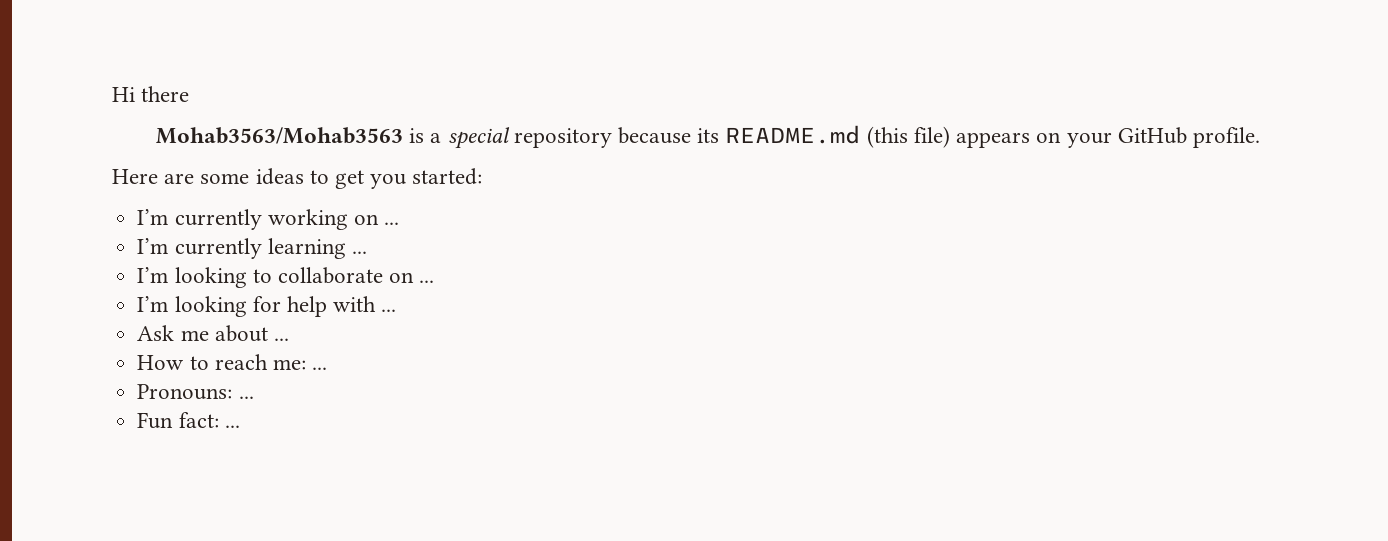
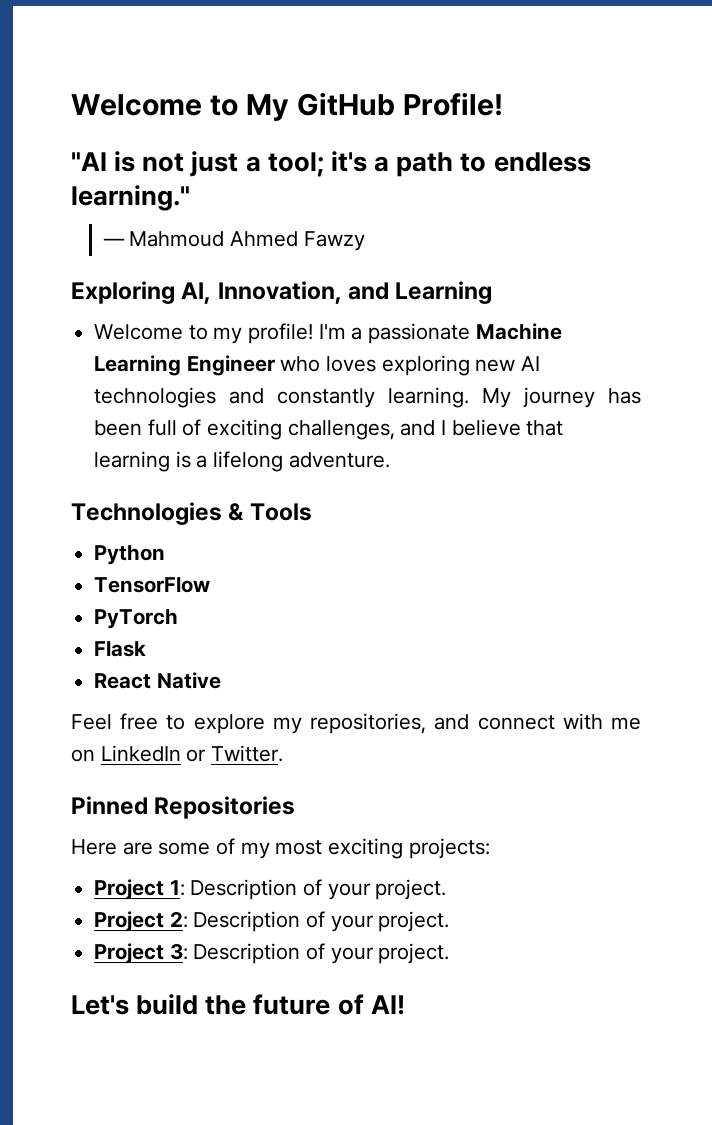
[112,86,190,102] [155,125,1260,149] [112,168,483,189] [137,209,400,230] [137,238,367,259] [137,267,435,288] [137,296,397,317] [137,325,289,342] [137,354,328,370] [137,384,254,400] [137,412,240,429] Hi there // Mohab3563/Mohab3563 is a special repository because its README.md (this file) appears on your GitHub profile. // Here are some ideas to get you started: // I’m currently working on ... // I’m currently learning ... // I’m looking to collaborate on ... // I’m looking for help with ... // Ask me about ... // How to reach me: ... // Pronouns: ... // Fun fact: ... -> [71,92,503,121] [71,151,591,177] [71,185,190,211] [102,231,365,251] [71,281,493,304] [94,323,562,344] [94,355,541,376] [94,387,641,408] [94,419,564,440] [94,451,390,472] [71,502,312,525] [94,545,166,565] [94,577,211,593] [94,609,179,629] [94,641,147,657] [94,672,221,689] [71,713,641,734] [71,745,284,762] [71,796,296,819] [71,838,490,859] [94,879,447,900] [94,911,450,932] [94,943,450,964] [71,994,405,1015] Welcome to My GitHub Profile! // "AI is not just a tool; it's a path to endless learning." // — Mahmoud Ahmed Fawzy // Exploring AI, Innovation, and Learning // Welcome to my profile! I'm a passionate Machine Learning Engineer who loves exploring new AI technologies and constantly learning. My journey has been full of exciting challenges, and I believe that learning is a lifelong adventure. // Technologies & Tools // Python // TensorFlow // PyTorch // Flask // React Native // Feel free to explore my repositories, and connect with me on LinkedIn or Twitter. // Pinned Repositories // Here are some of my most exciting projects: // Project 1: Description of your project. // Project 2: Description of your project. // Project 3: Description of your project. // Let's build the future of AI!

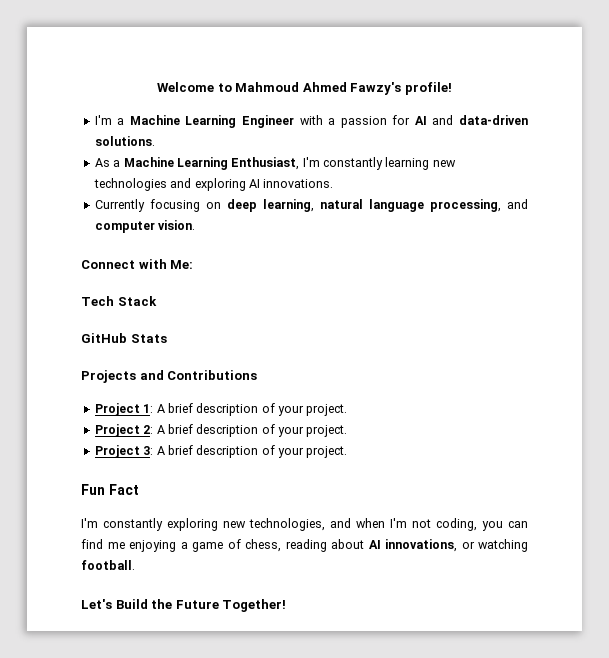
[71,92,503,121] [71,151,591,177] [71,185,190,211] [102,231,365,251] [71,281,493,304] [94,323,314,344] Welcome to My GitHub Profile! // "AI is not just a tool; it's a path to endless learning." // — Mahmoud Ahmed Fawzy // Exploring AI, Innovation, and Learning // Welcome to my profile! -> [157,82,452,95] Welcome to Mahmoud Ahmed Fawzy's profile! //
[368,323,471,344] passionate -> (125, 121) none
[280,355,541,376] [94,387,641,408] [94,419,564,440] [94,451,390,472] [71,502,312,525] [94,545,166,565] [94,577,211,593] [94,609,179,629] [94,641,147,657] [94,672,221,689] [71,713,641,734] [71,745,284,762] [71,796,296,819] [71,838,490,859] who loves exploring new AI technologies and constantly learning. My journey has been full of exciting challenges, and I believe that learning is a lifelong adventure. // Technologies & Tools // Python // TensorFlow // PyTorch // Flask // React Native // Feel free to explore my repositories, and connect with me on LinkedIn or Twitter. // Pinned Repositories // Here are some of my most exciting projects: -> [299,115,528,128] [94,136,155,146] [94,157,456,170] [93,178,334,191] [94,199,528,212] [94,220,196,233] [81,259,194,269] [81,296,157,306] [81,333,167,343] [81,370,258,383] with a passion for AI and data-driven solutions. // As a Machine Learning Enthusiast, I'm constantly learning new technologies and exploring AI innovations. // Currently focusing on deep learning, natural language processing, and computer vision. // Connect with Me: // Tech Stack // GitHub Stats // Projects and Contributions
[190,879,298,900] Description -> [156,403,259,416] A brief description
[193,911,301,932] Description -> [156,424,259,437] A brief description
[193,943,450,964] [71,994,405,1015] Description of your project. // Let's build the future of AI! -> [156,445,348,458] [81,484,139,495] [81,518,528,531] [81,539,528,552] [81,560,135,570] [81,599,287,612] A brief description of your project. // Fun Fact // I'm constantly exploring new technologies, and when I'm not coding, you can find me enjoying a game of chess, reading about AI innovations, or watching football. // Let's Build the Future Together!

